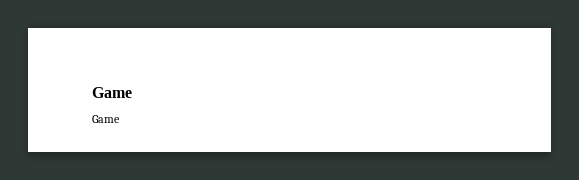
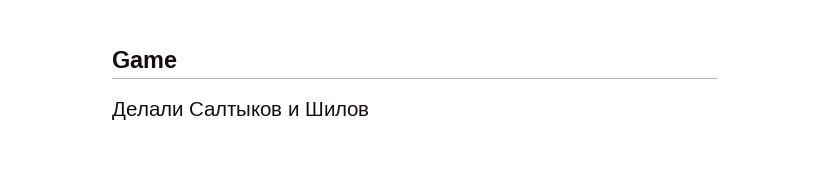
[92,115,120,123] Game -> [112,102,369,120] Делали Салтыков и Шилов

